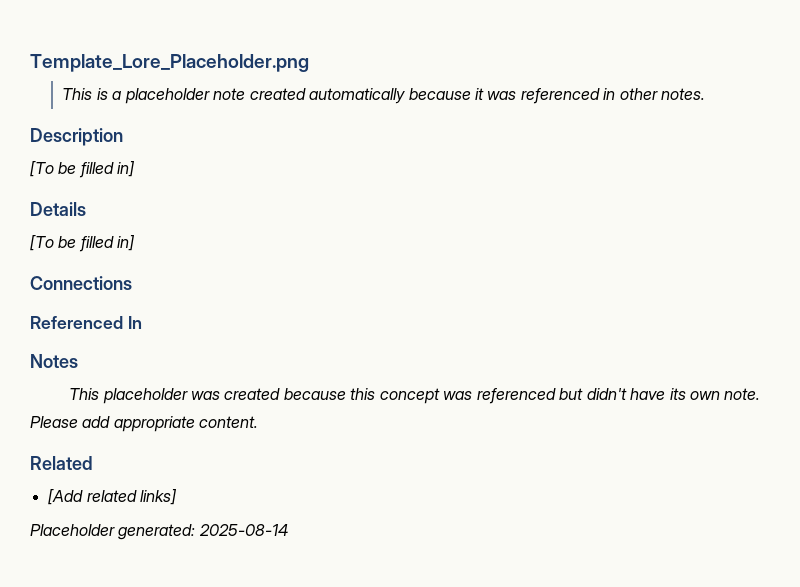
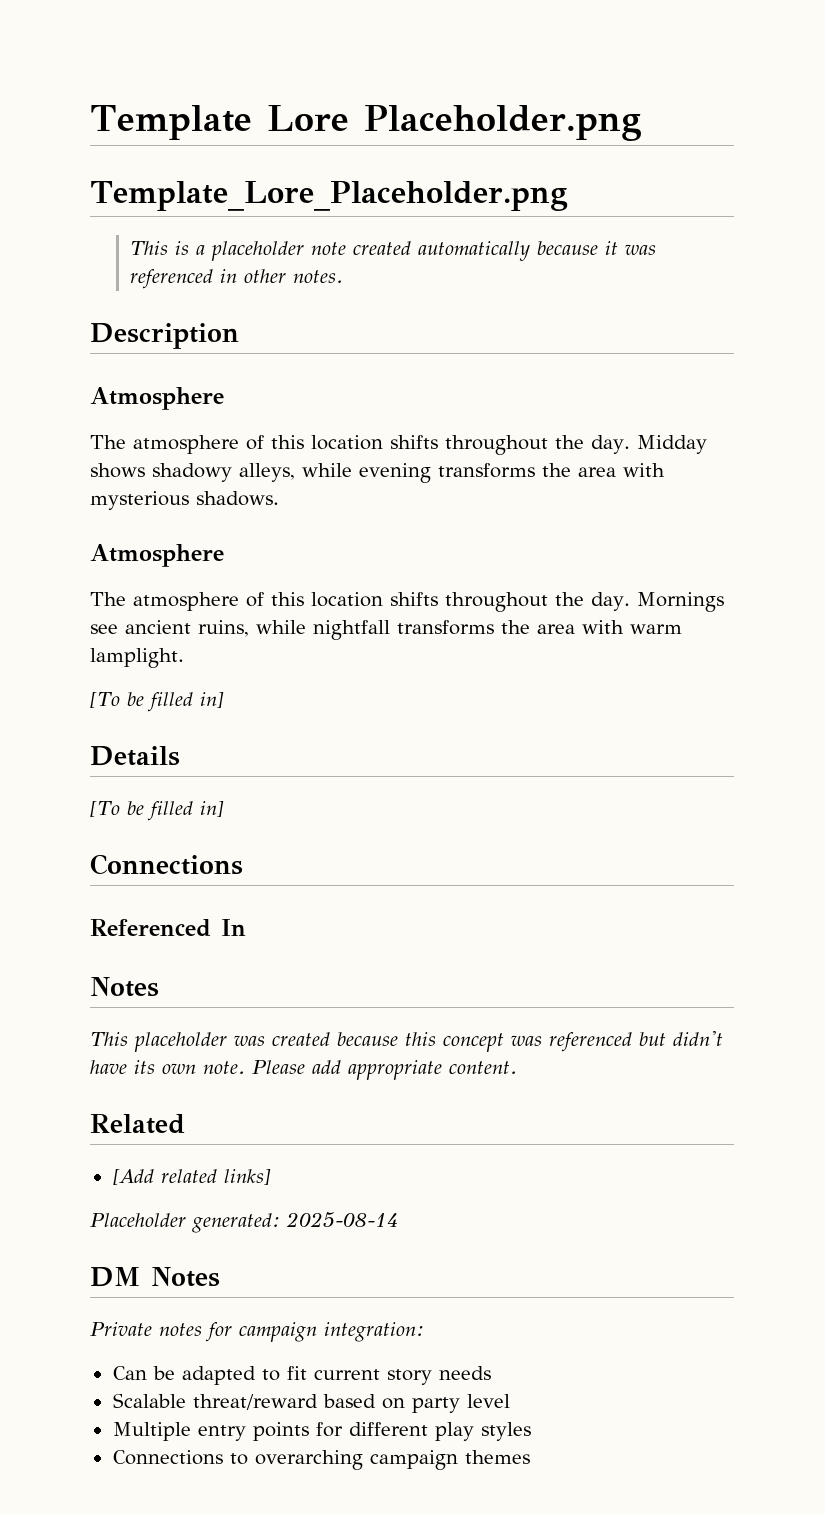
(30, 63) none -> [90,105,641,141] Template Lore Placeholder.png //
(123, 137) none -> [90,387,224,410] [90,435,707,455] [90,463,665,483] [90,491,279,510] [90,544,224,567] [90,592,724,612] [90,620,682,640] [90,648,184,668] // Atmosphere // The atmosphere of this location shifts throughout the day. Midday shows shadowy alleys, while evening transforms the area with mysterious shadows. // Atmosphere // The atmosphere of this location shifts throughout the day. Mornings see ancient ruins, while nightfall transforms the area with warm lamplight.
(288, 530) none -> [90,1267,220,1287] [90,1322,424,1342] [112,1366,491,1385] [112,1393,510,1413] [112,1422,531,1441] [112,1450,530,1470] // DM Notes // Private notes for campaign integration: // Can be adapted to fit current story needs // Scalable threat/reward based on party level // Multiple entry points for different play styles // Connections to overarching campaign themes

